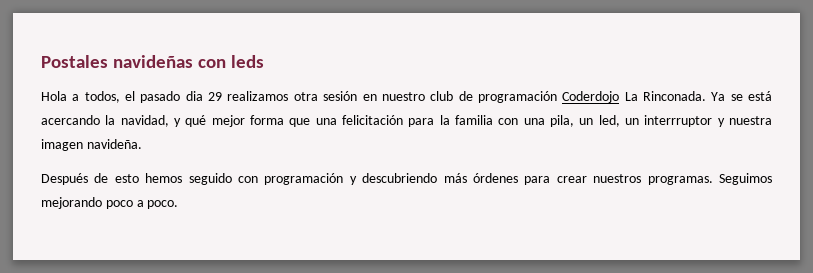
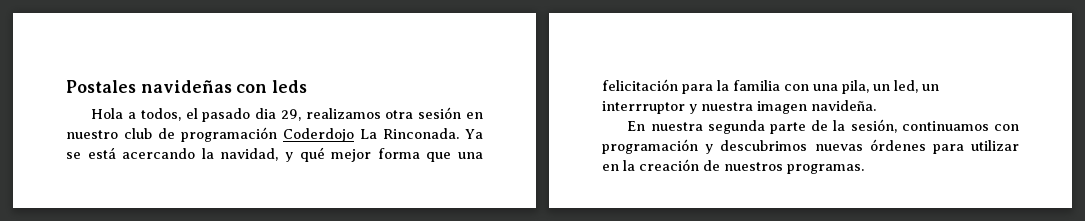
[208,92,223,101] 29 -> [280,109,301,121] 29,
[41,173,772,185] [41,197,179,209] Después de esto hemos seguido con programación y descubriendo más órdenes para crear nuestros programas. Seguimos mejorando poco a poco. -> [627,119,1020,134] [602,139,1019,154] [602,159,864,174] En nuestra segunda parte de la sesión, continuamos con programación y descubrimos nuevas órdenes para utilizar en la creación de nuestros programas.

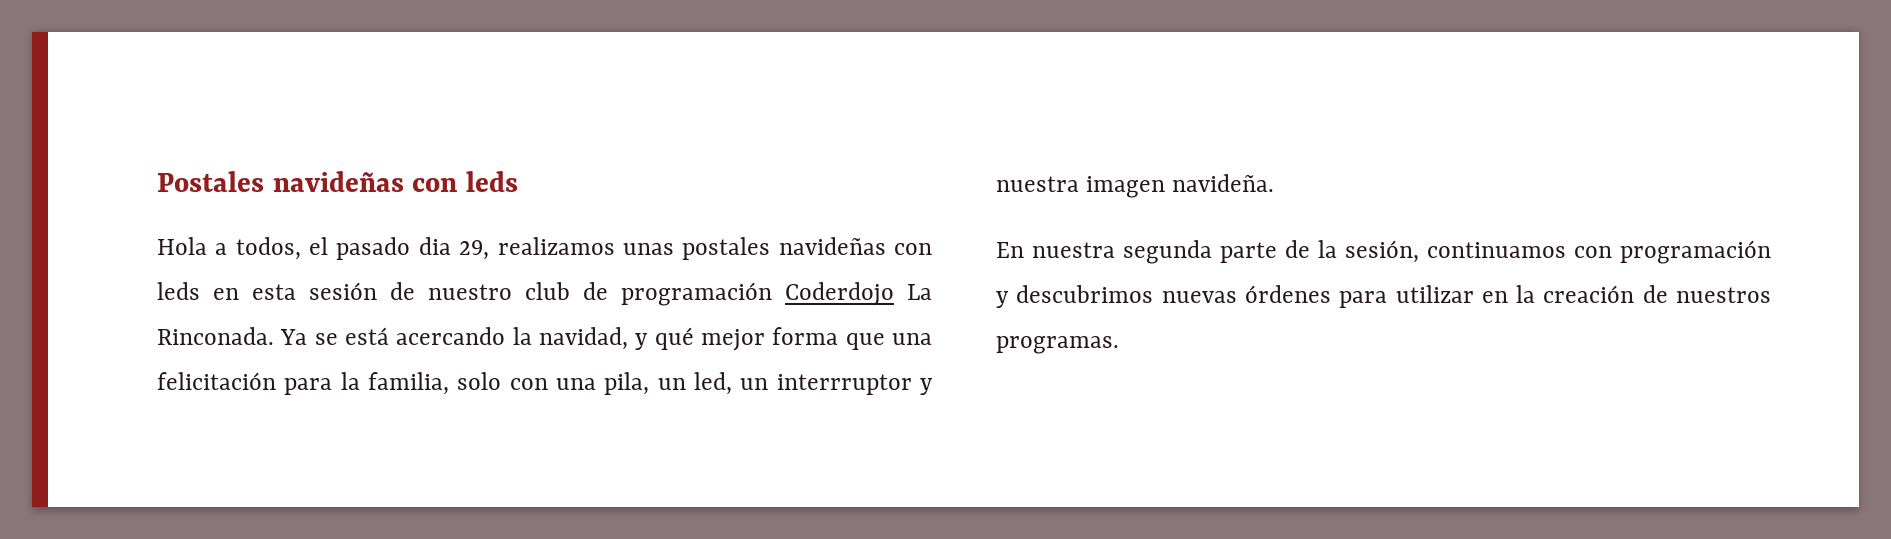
[385,107,483,119] otra sesión en -> [622,237,933,260] [157,282,415,300] unas postales navideñas con leds en esta sesión de
[733,80,780,91] familia -> [368,372,502,395] familia, solo

